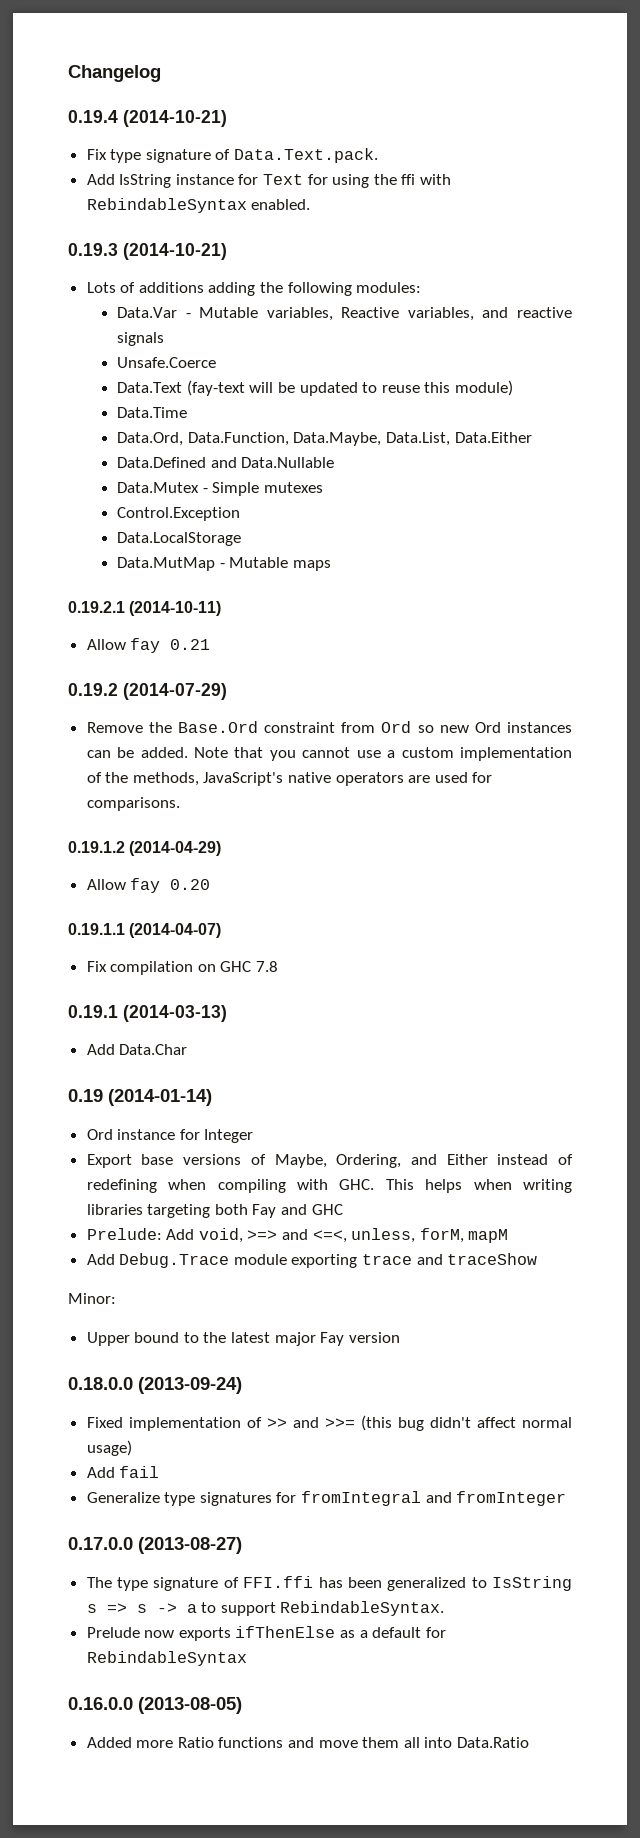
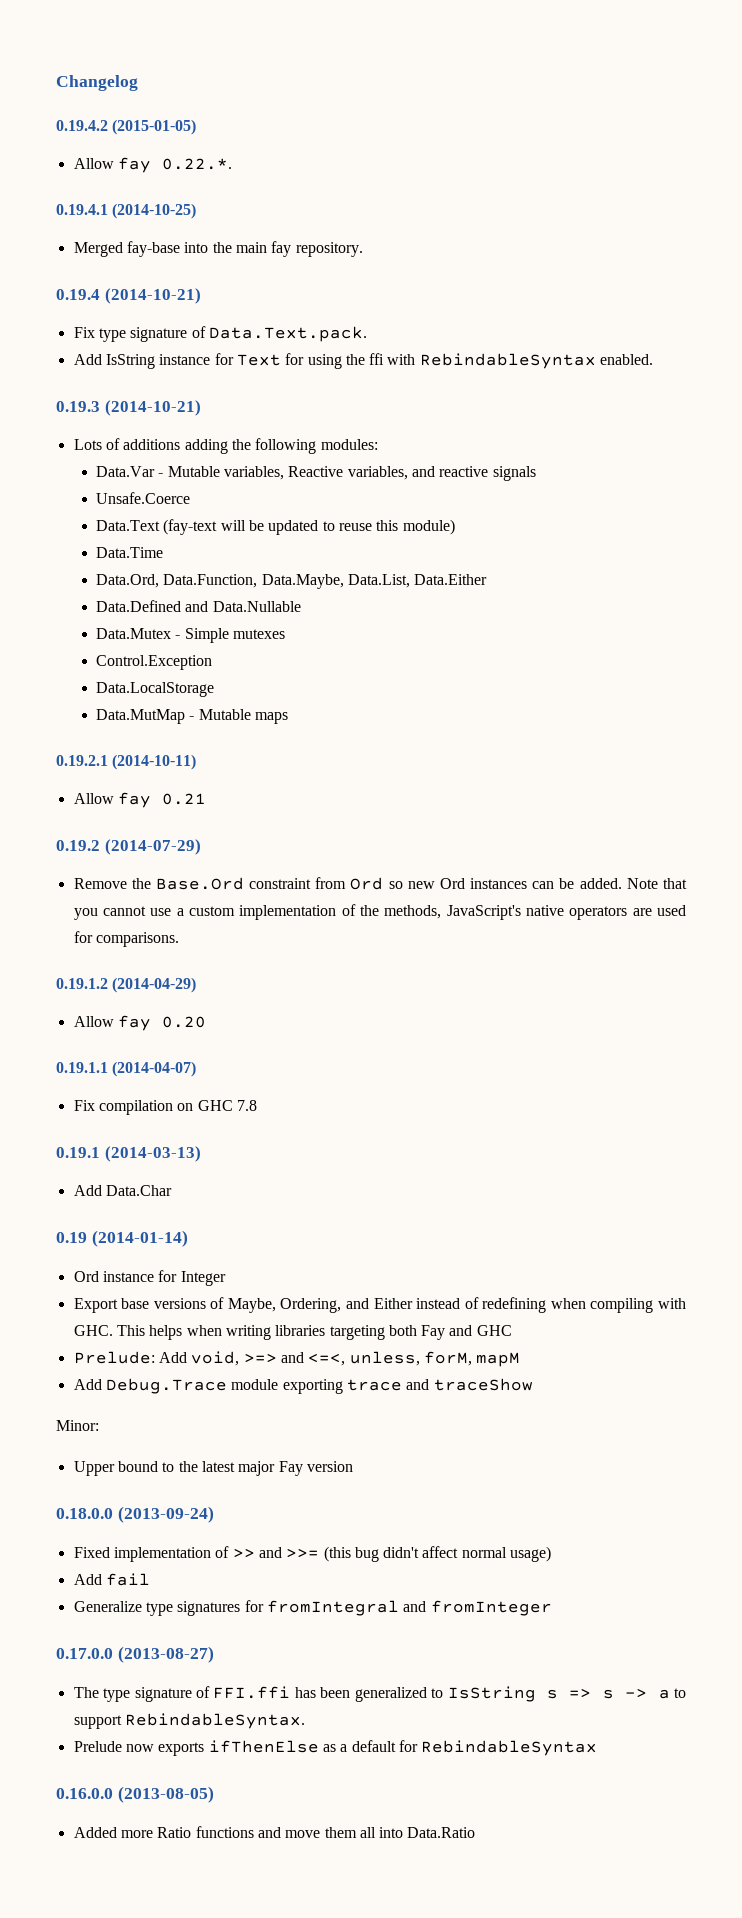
(161, 73) none -> [56,119,197,135] [73,157,232,173] [56,203,197,219] [73,241,363,257] // 0.19.4.2 (2015-01-05) // Allow fay 0.22.*. // 0.19.4.1 (2014-10-25) // Merged fay-base into the main fay repository.

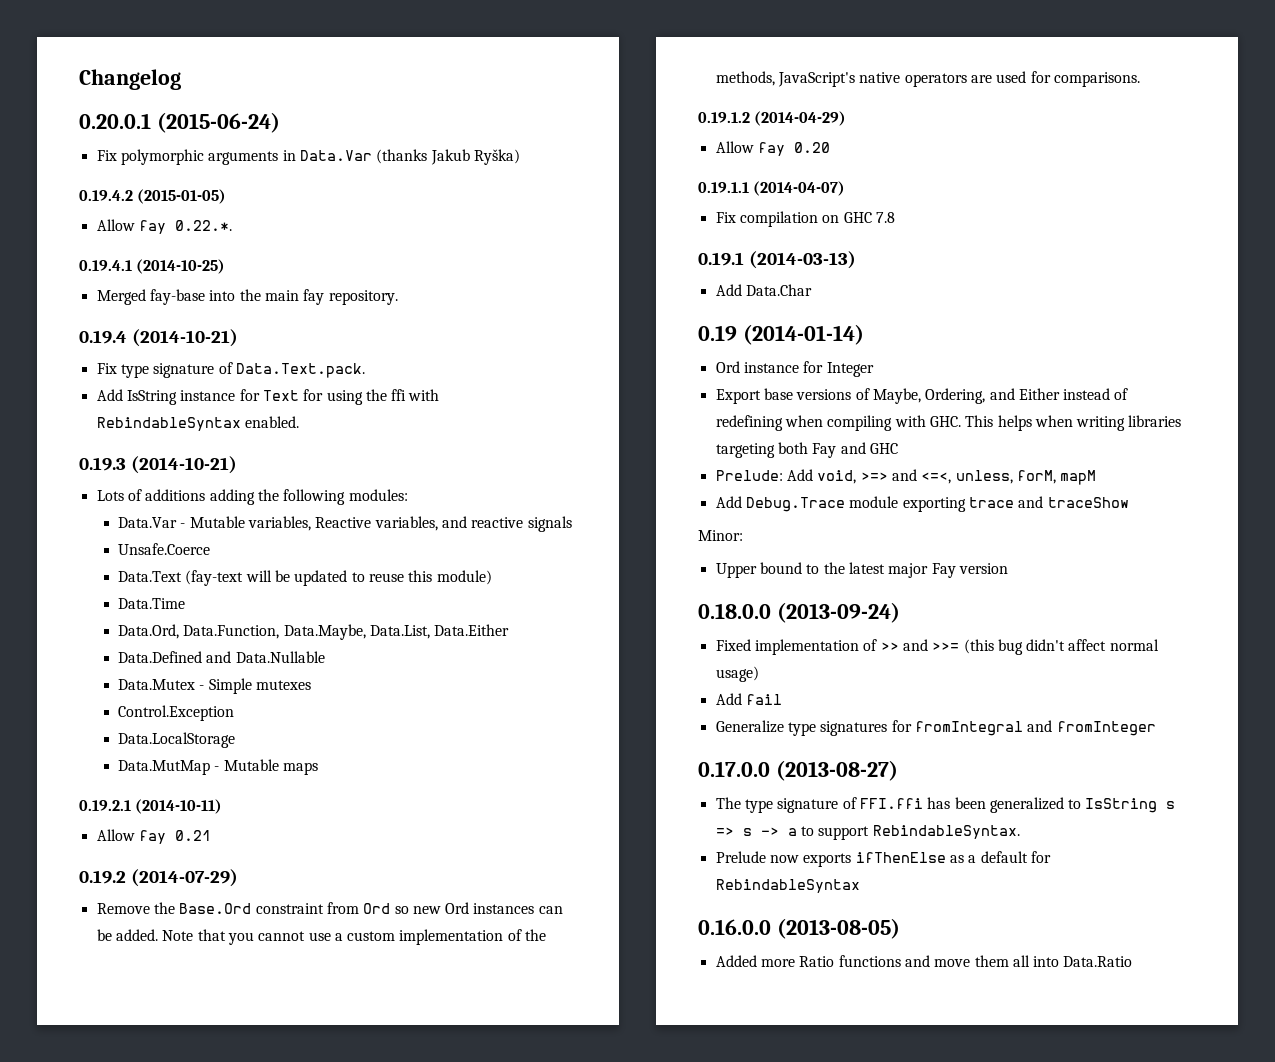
(138, 83) none -> [79,112,280,133] [96,149,520,165] // 0.20.0.1 (2015-06-24) // Fix polymorphic arguments in Data.Var (thanks Jakub Ryška)

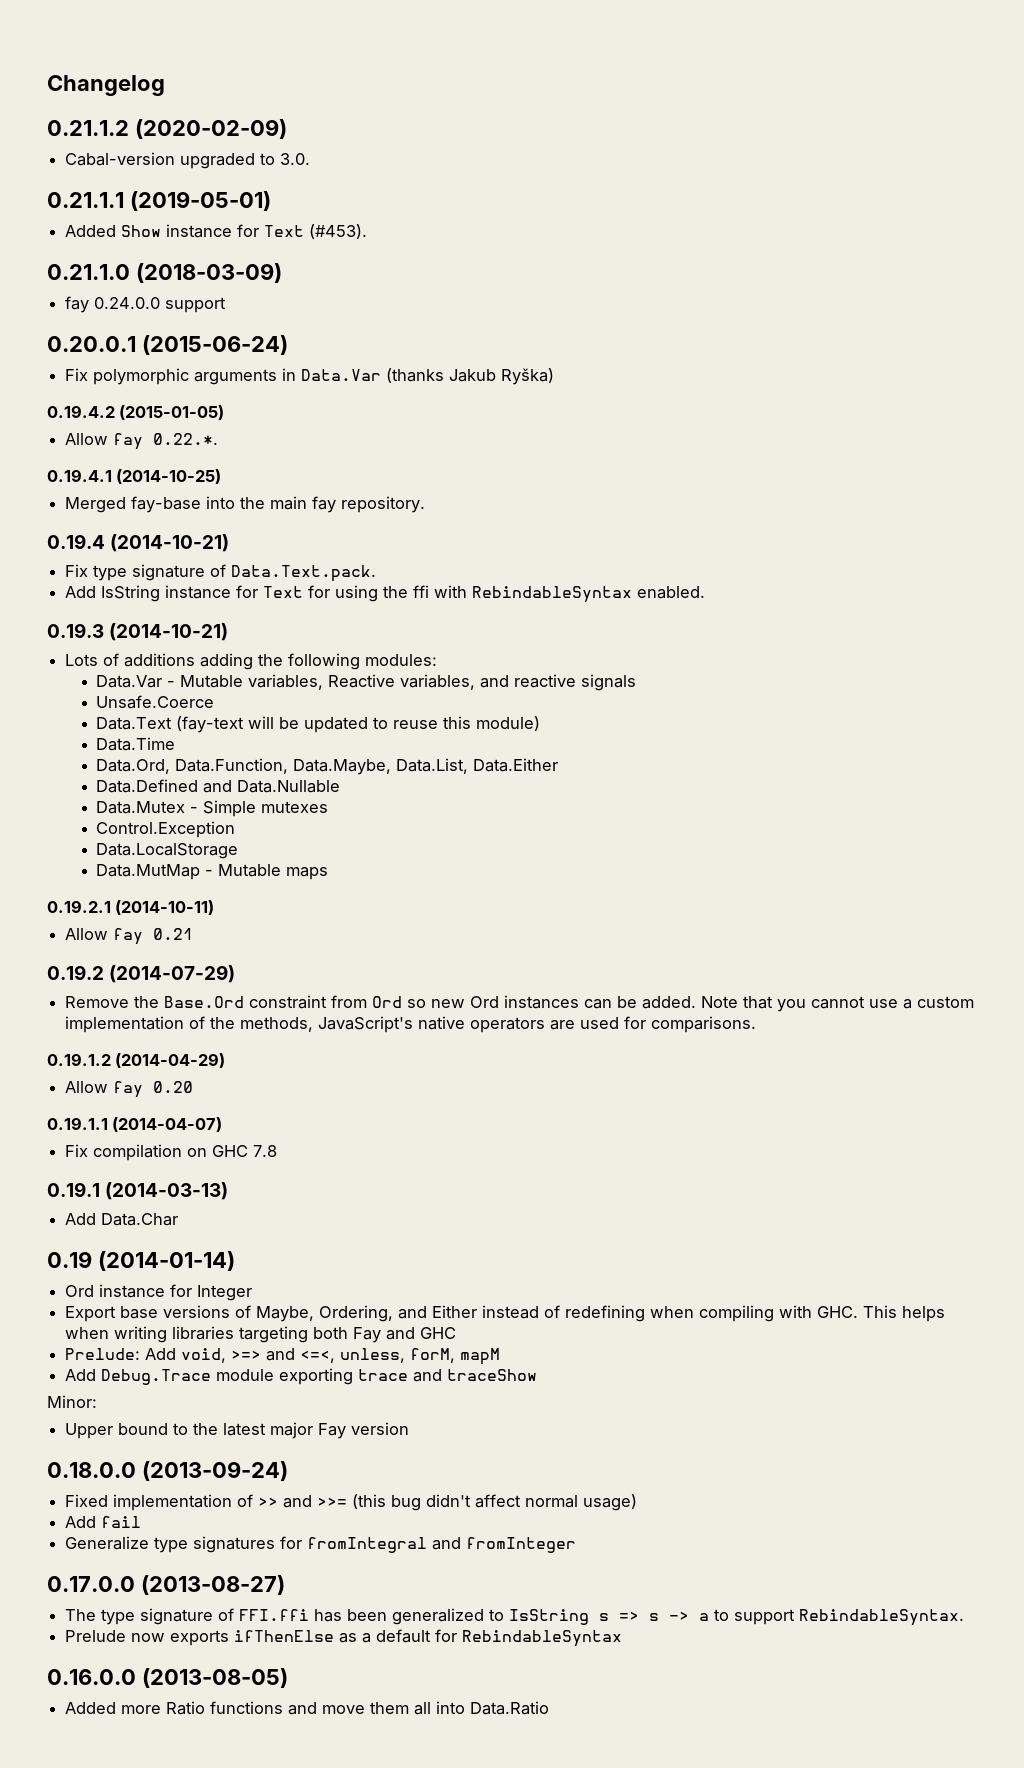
(181, 79) none -> [47,119,287,139] [65,152,311,169] [47,191,271,211] [65,224,368,239] [47,263,282,283] [65,296,227,313] // 0.21.1.2 (2020-02-09) // Cabal-version upgraded to 3.0. // 0.21.1.1 (2019-05-01) // Added Show instance for Text (#453). // 0.21.1.0 (2018-03-09) // fay 0.24.0.0 support

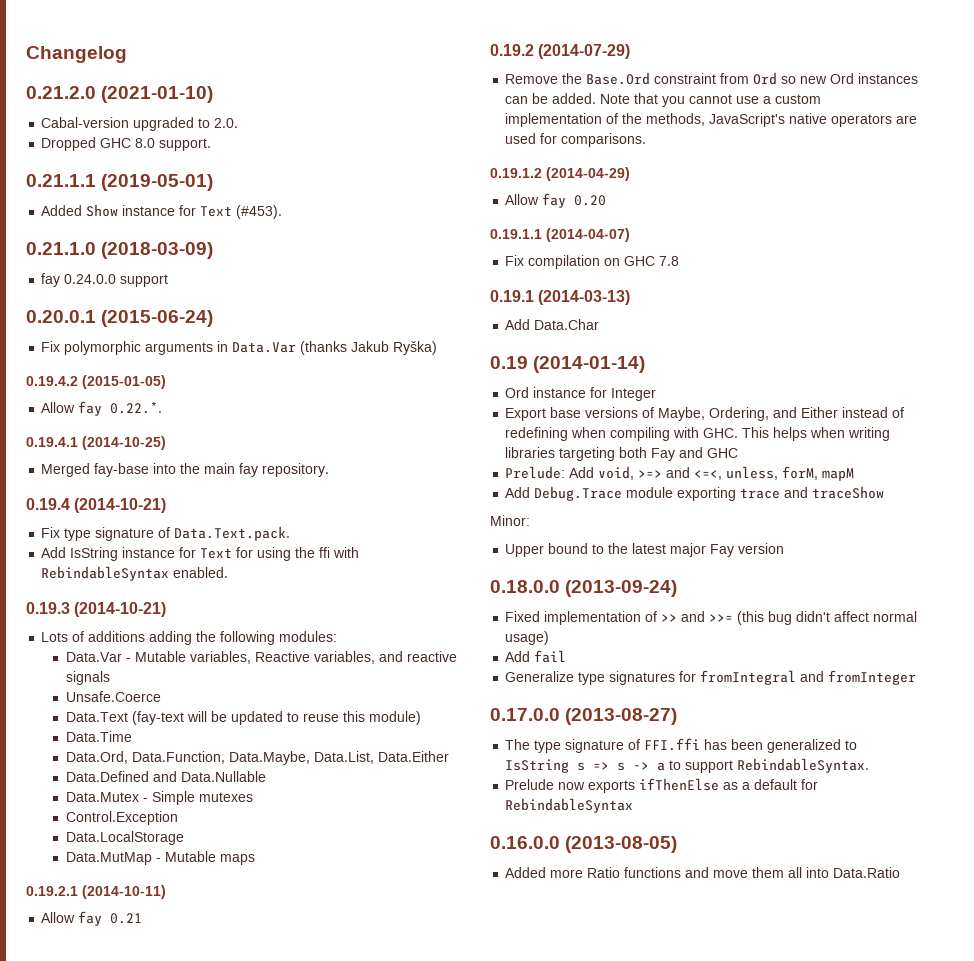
[47,119,287,139] 0.21.1.2 (2020-02-09) -> [26,86,214,103] 0.21.2.0 (2021-01-10)
[280,153,311,165] 3.0. -> [214,118,239,128] [41,137,212,151] 2.0. // Dropped GHC 8.0 support.

